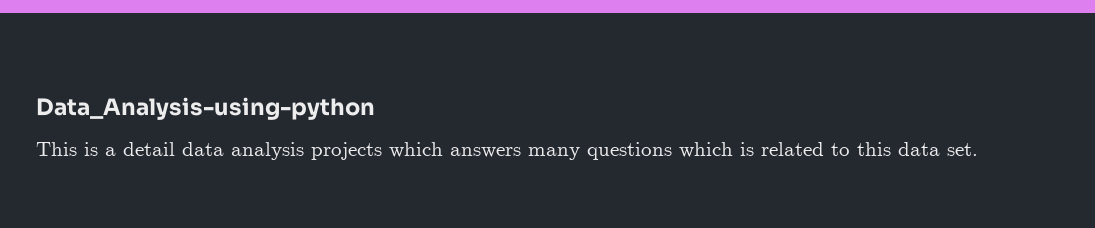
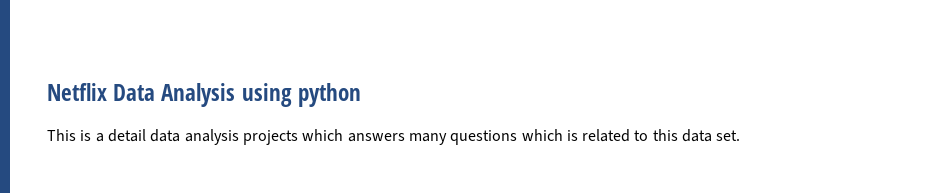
[36,97,375,120] Data_Analysis-using-python -> [47,83,361,107] Netflix Data Analysis using python

